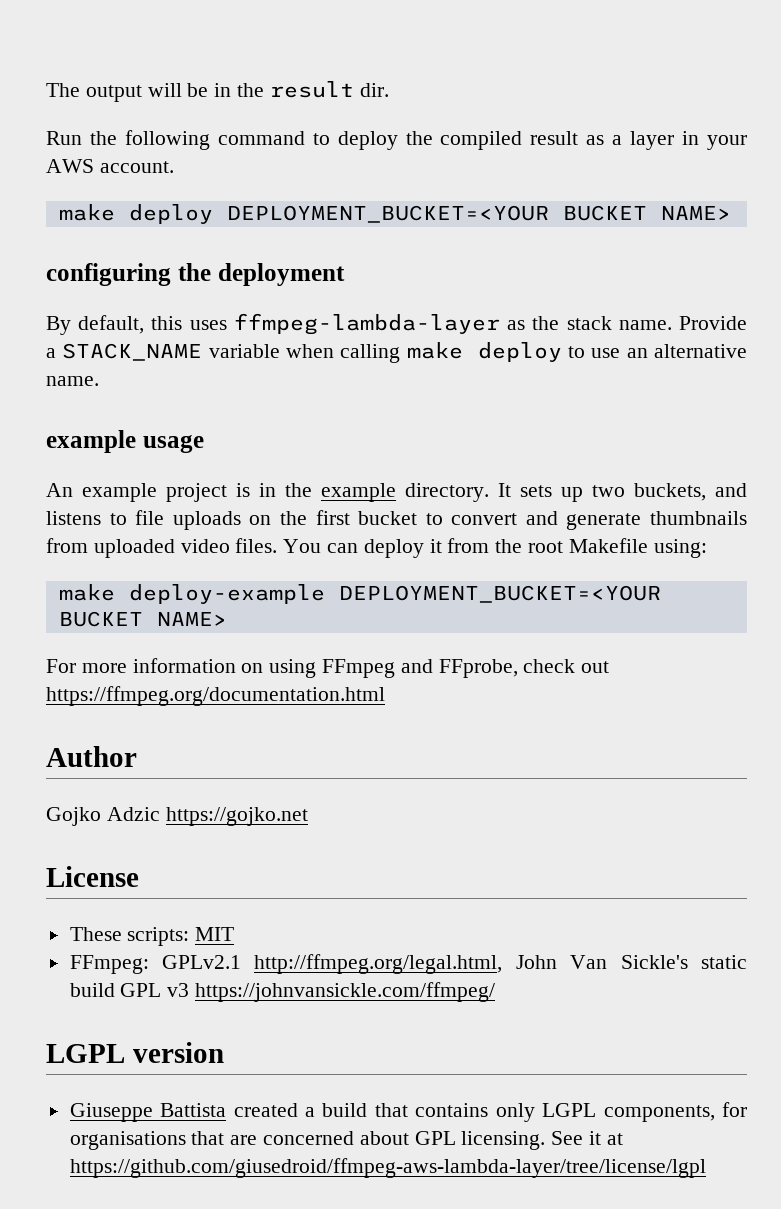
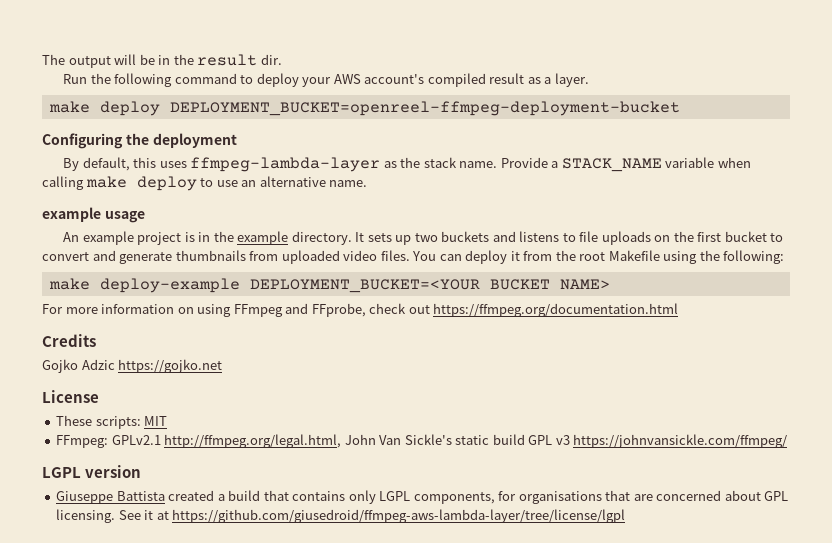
[405,131,433,145] the -> [302,74,425,87] your AWS account's
[630,131,747,150] [46,159,174,173] [58,204,731,224] [46,263,171,286] layer in your AWS account. // make deploy DEPLOYMENT_BUCKET=<YOUR BUCKET NAME> // configuring -> [554,73,589,87] [48,101,680,116] [42,133,123,149] layer. // make deploy DEPLOYMENT_BUCKET=openreel-ffmpeg-deployment-bucket // Configuring
[634,483,706,501] buckets, -> [441,231,490,242] buckets
[653,539,707,558] using: -> [663,250,785,264] using the following:
[46,746,137,767] Author -> [42,334,96,347] Credits

